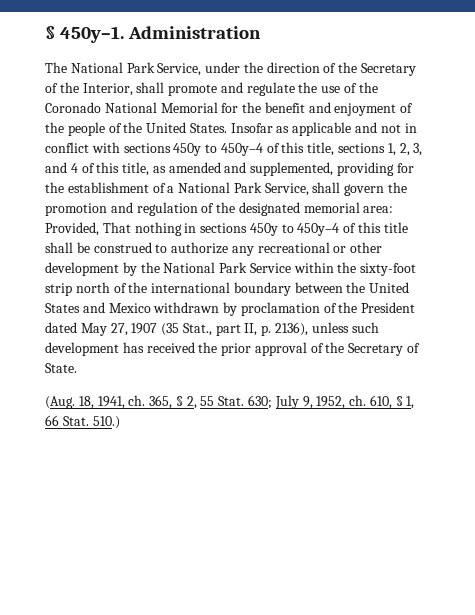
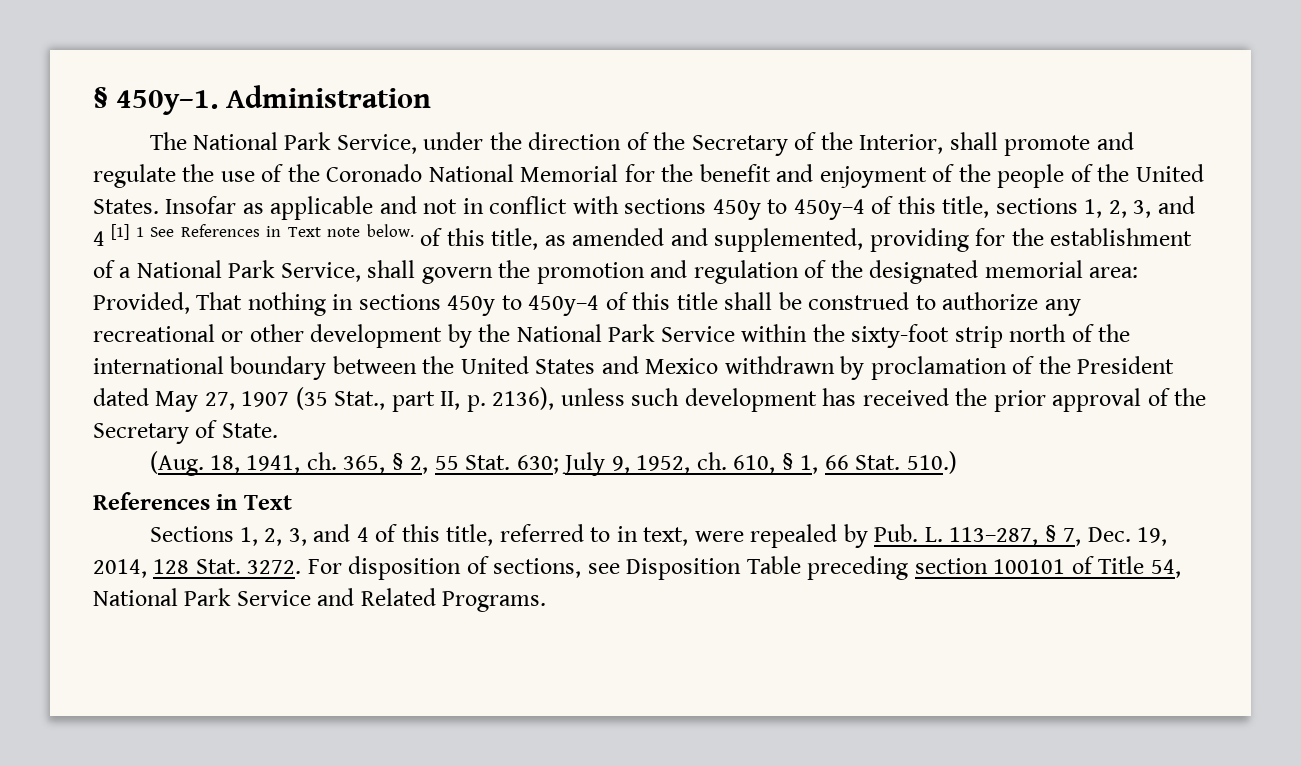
(78, 168) none -> [111,224,414,240] [1] 1 See References in Text note below.
(120, 422) none -> [93,492,292,510] [149,524,1168,548] [93,556,1181,580] [93,588,547,612] // References in Text // Sections 1, 2, 3, and 4 of this title, referred to in text, were repealed by Pub. L. 113–287, § 7, Dec. 19, 2014, 128 Stat. 3272. For disposition of sections, see Disposition Table preceding section 100101 of Title 54, National Park Service and Related Programs.

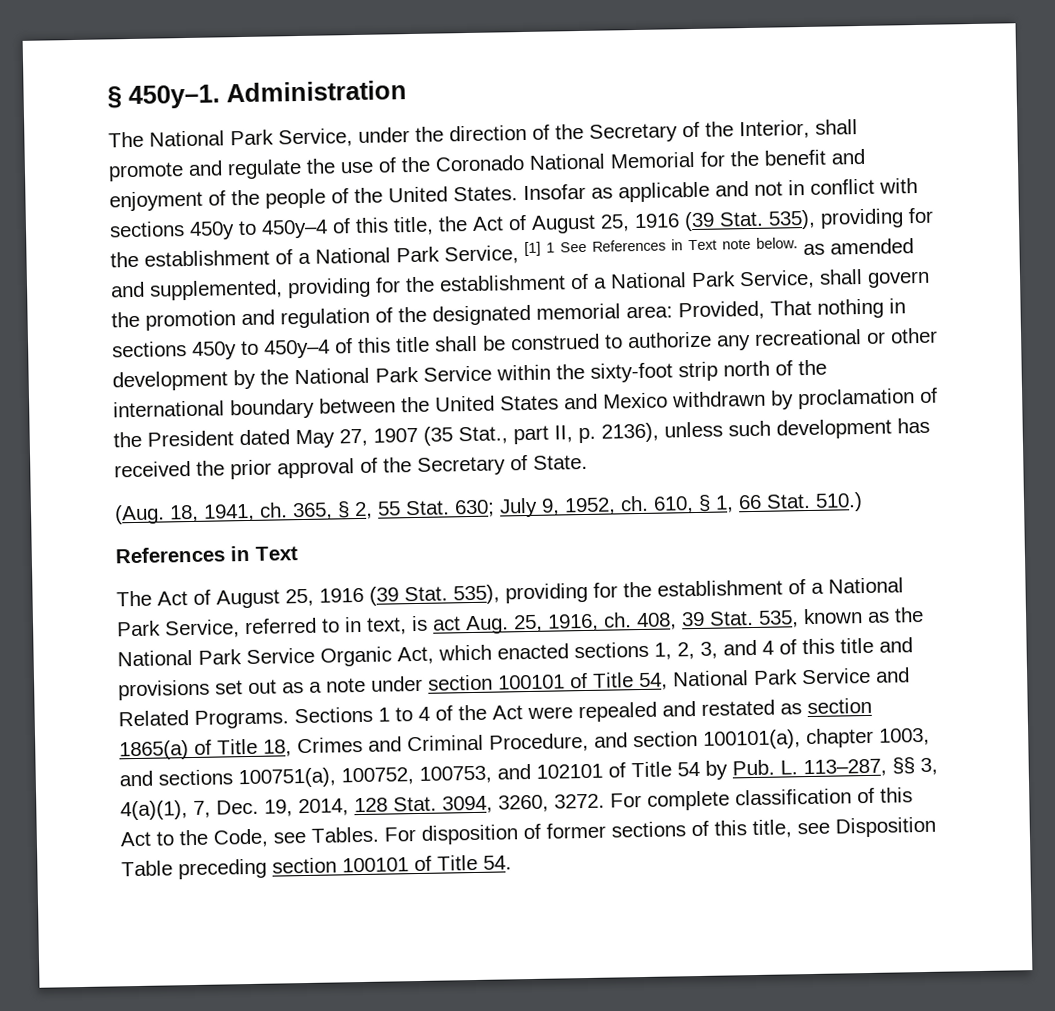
[995,196,1195,218] [93,231,105,246] sections 1, 2, 3, and 4 -> [438,207,934,234] [110,245,519,268] the Act of August 25, 1916 (39 Stat. 535), providing for the establishment of a National Park Service,
[420,228,539,250] of this title, -> (798, 243) none
[149,526,234,542] Sections -> [116,577,904,609] [116,606,924,639] [117,641,649,667] The Act of August 25, 1916 (39 Stat. 535), providing for the establishment of a National Park Service, referred to in text, is act Aug. 25, 1916, ch. 408, 39 Stat. 535, known as the National Park Service Organic Act, which enacted sections
[446,524,1168,548] [93,556,909,580] title, referred to in text, were repealed by Pub. L. 113–287, § 7, Dec. 19, 2014, 128 Stat. 3272. For disposition of sections, see Disposition Table preceding -> [840,637,913,654] [118,675,423,701] title and provisions set out as a note under
(547, 601) none -> [294,697,872,724] [119,727,930,761] [119,757,938,789] [120,787,913,821] [120,816,936,848] [121,854,512,880] Sections 1 to 4 of the Act were repealed and restated as section 1865(a) of Title 18, Crimes and Criminal Procedure, and section 100101(a), chapter 1003, and sections 100751(a), 100752, 100753, and 102101 of Title 54 by Pub. L. 113–287, §§ 3, 4(a)(1), 7, Dec. 19, 2014, 128 Stat. 3094, 3260, 3272. For complete classification of this Act to the Code, see Tables. For disposition of former sections of this title, see Disposition Table preceding section 100101 of Title 54.

